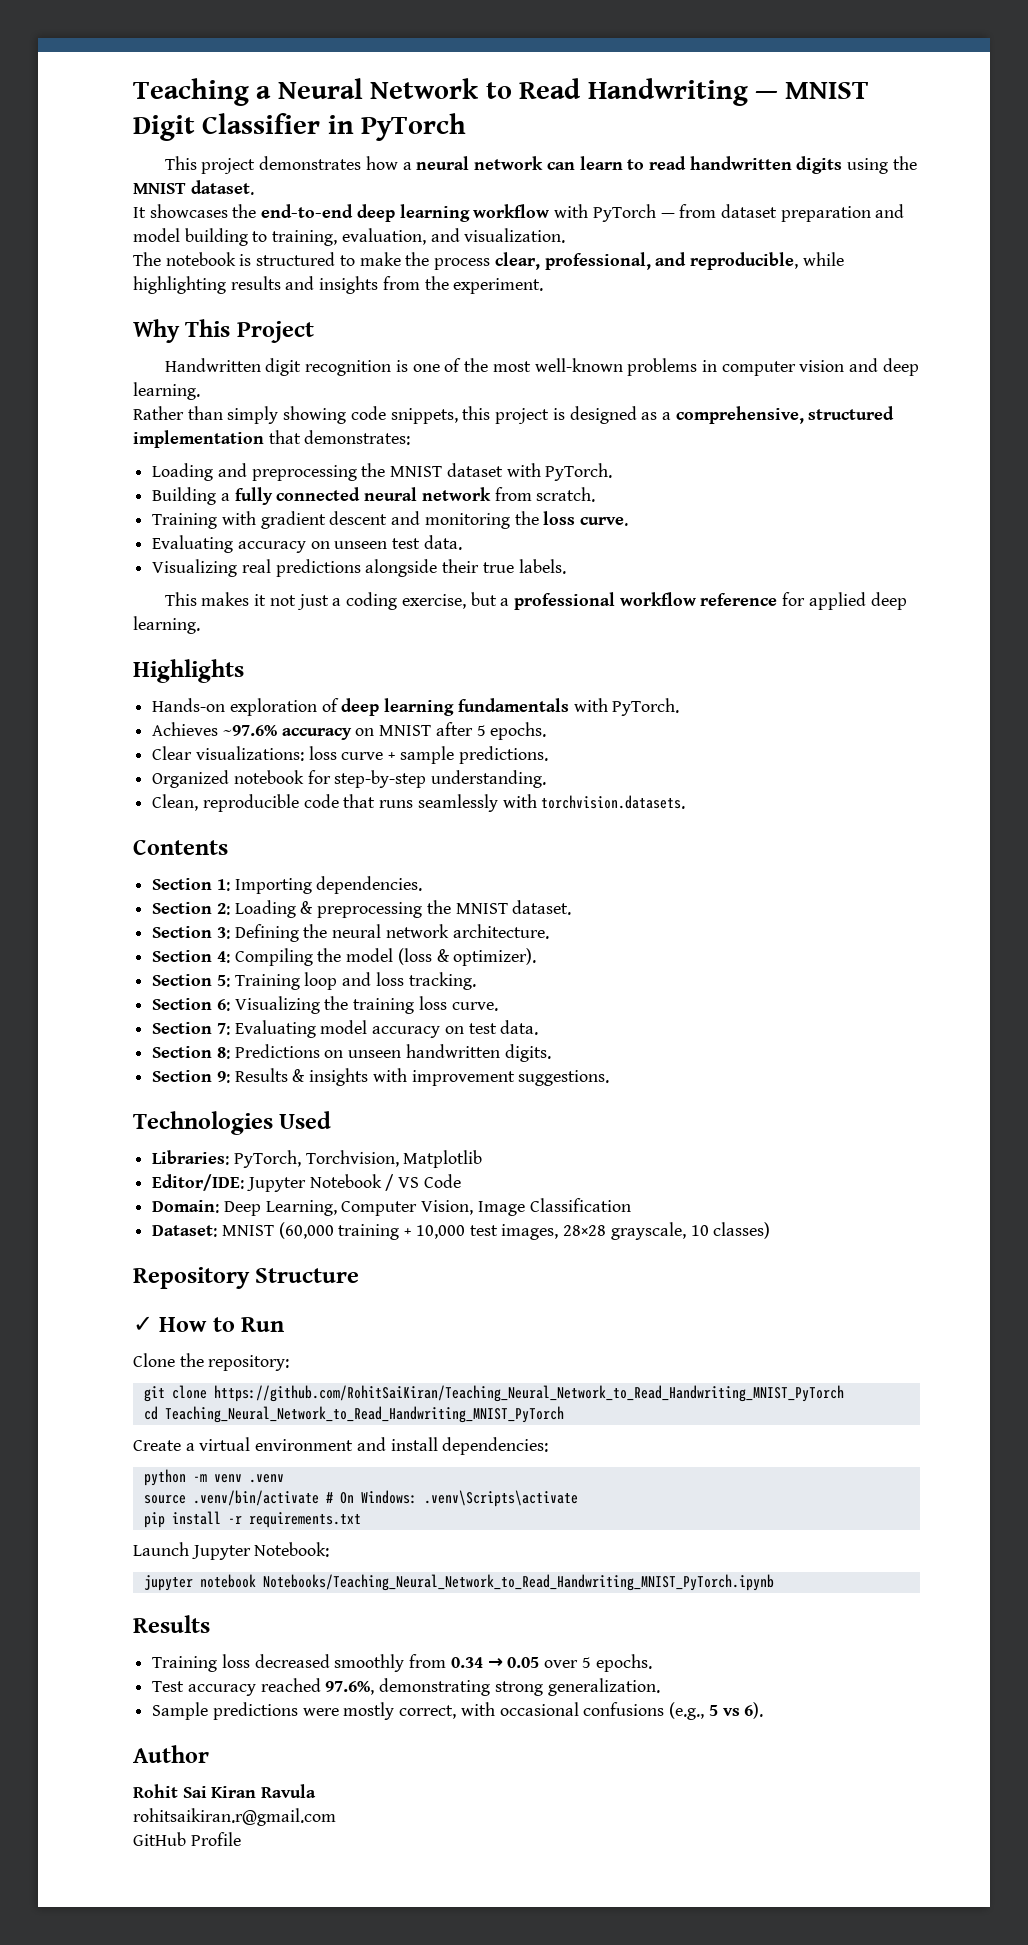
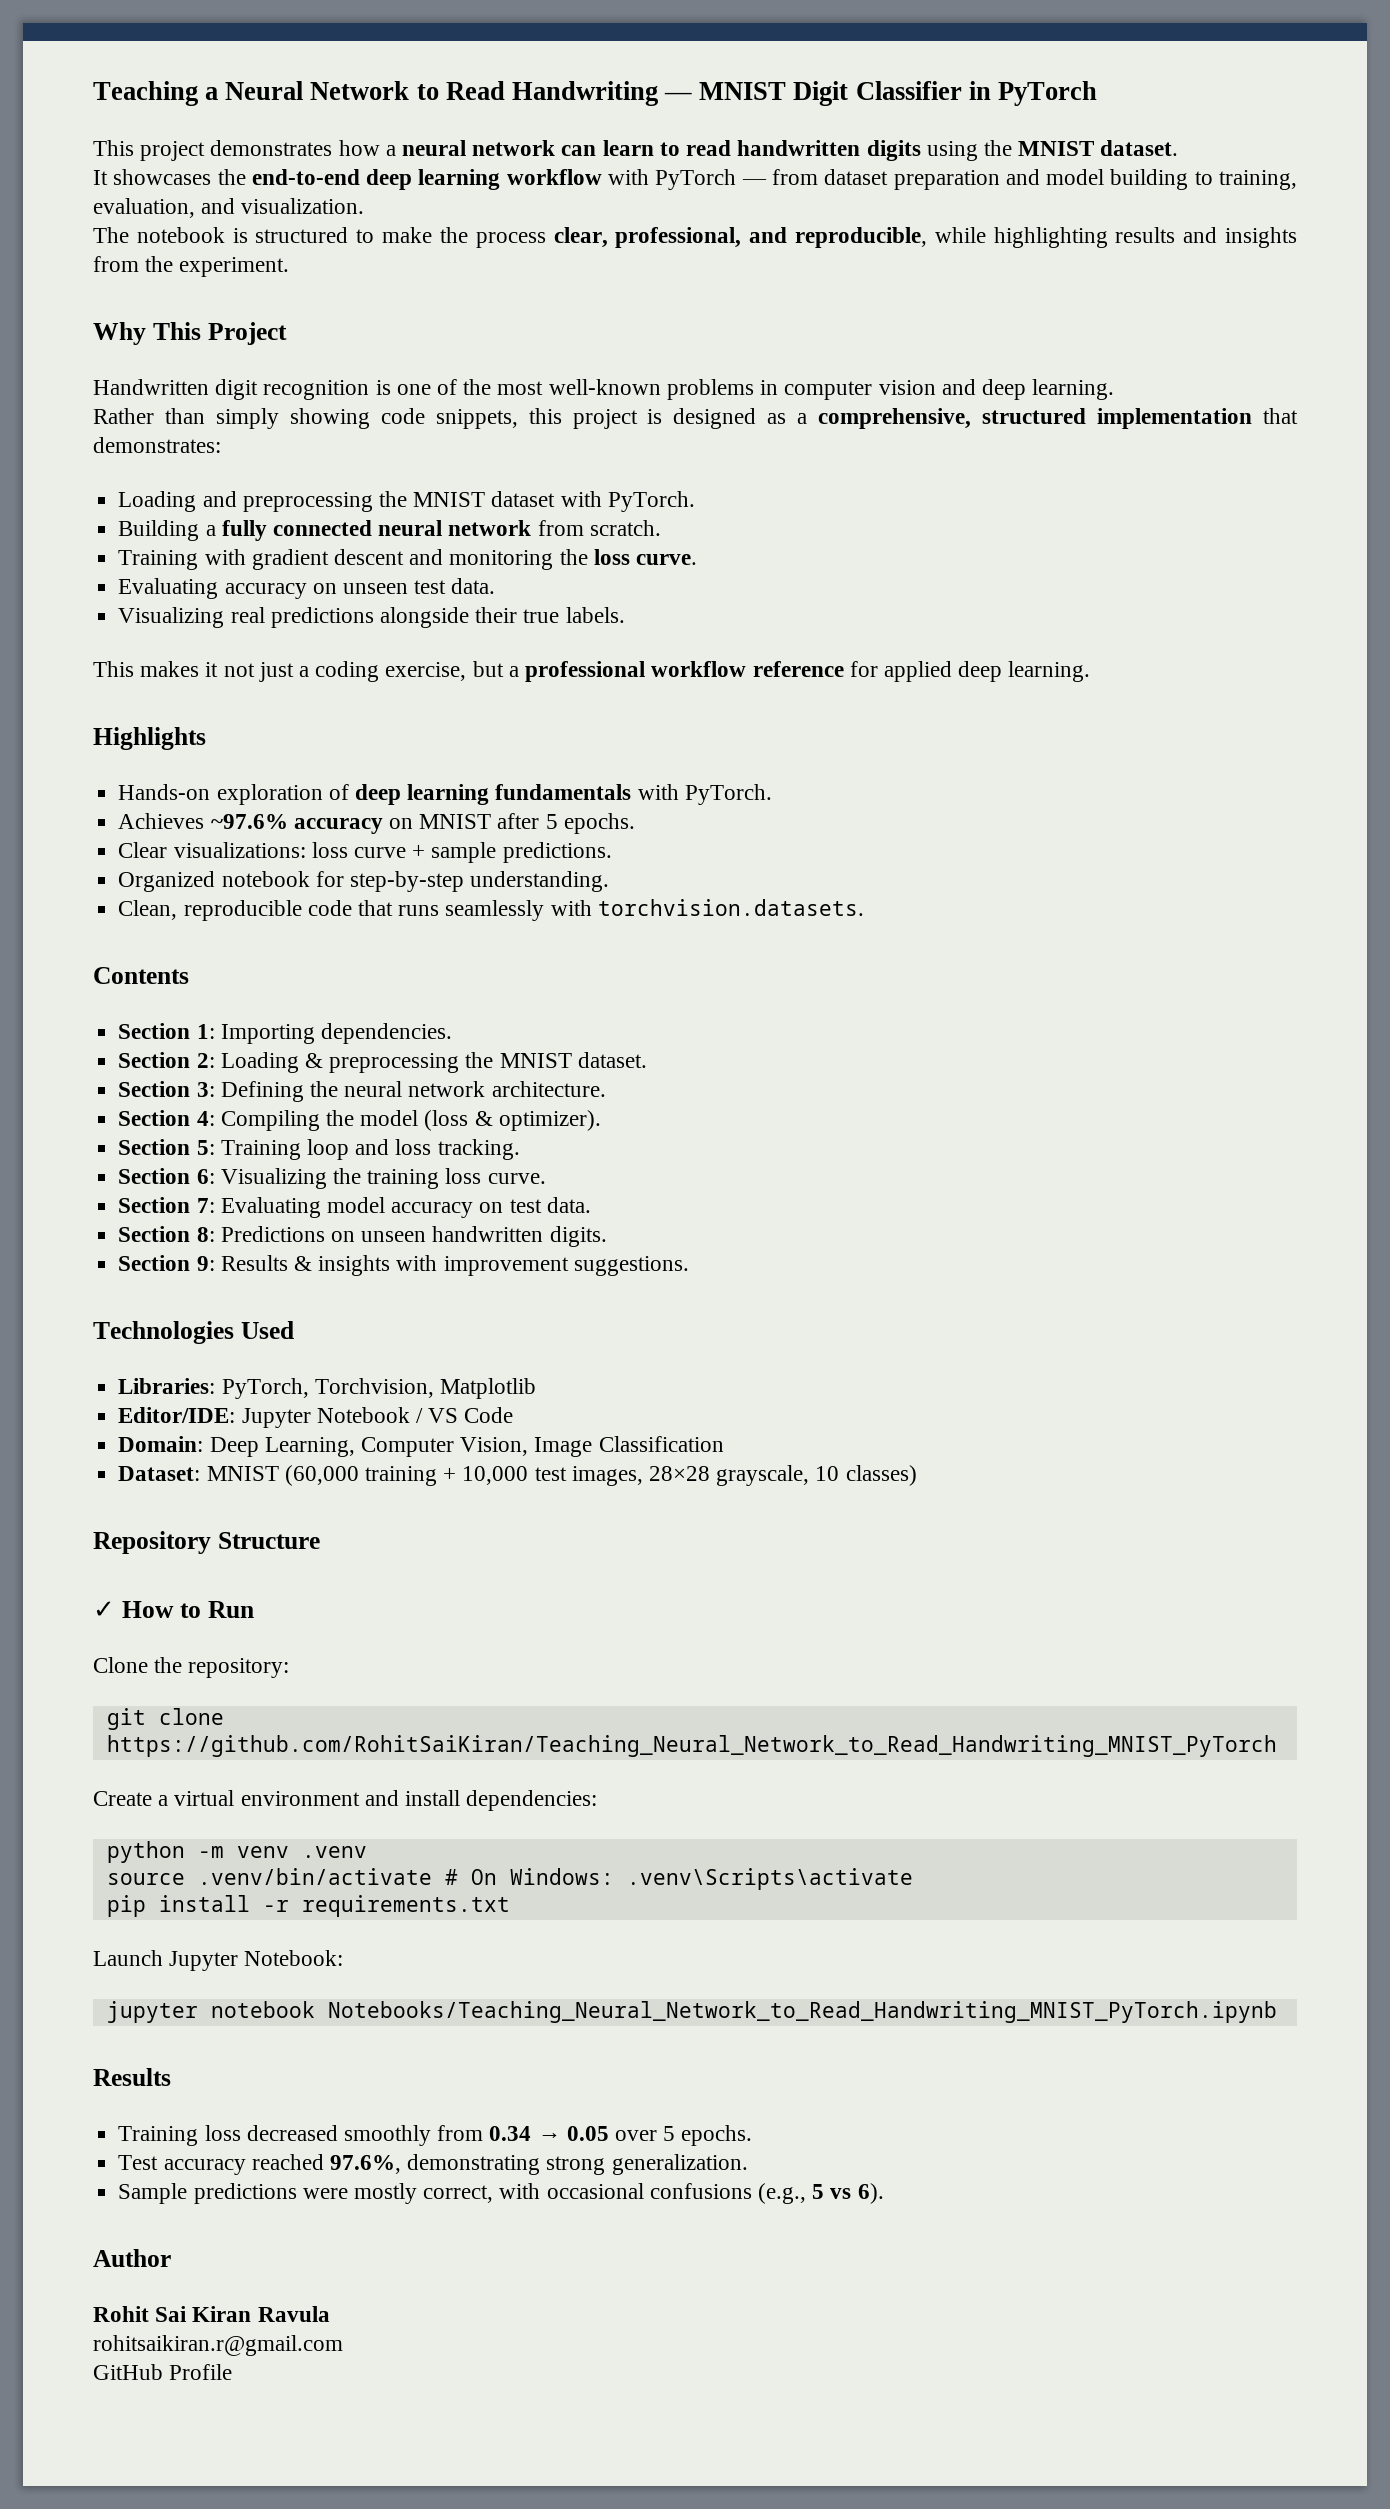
[143,1406,564,1423] // cd Teaching_Neural_Network_to_Read_Handwriting_MNIST_PyTorch -> (1277, 1746) none

